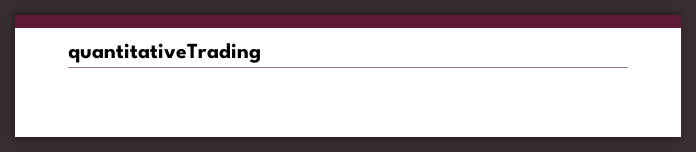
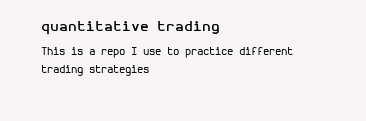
[68,43,261,63] quantitativeTrading -> [41,21,220,35] [41,47,293,58] [41,65,149,76] quantitative trading // This is a repo I use to practice different trading strategies

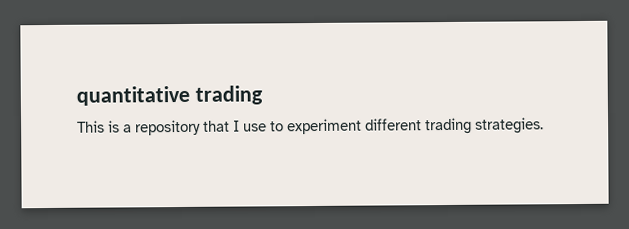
[101,49,125,58] repo -> [135,119,230,136] repository that
[185,47,233,58] practice -> [287,118,362,135] experiment
[89,65,149,76] strategies -> [475,117,544,134] strategies.

